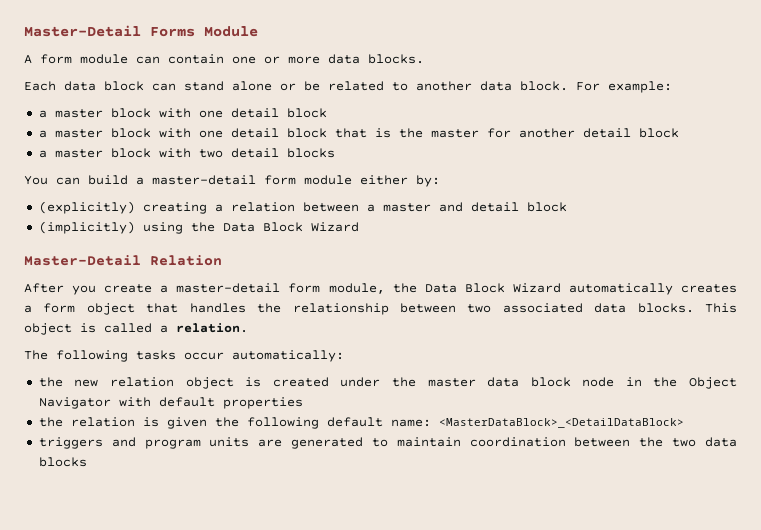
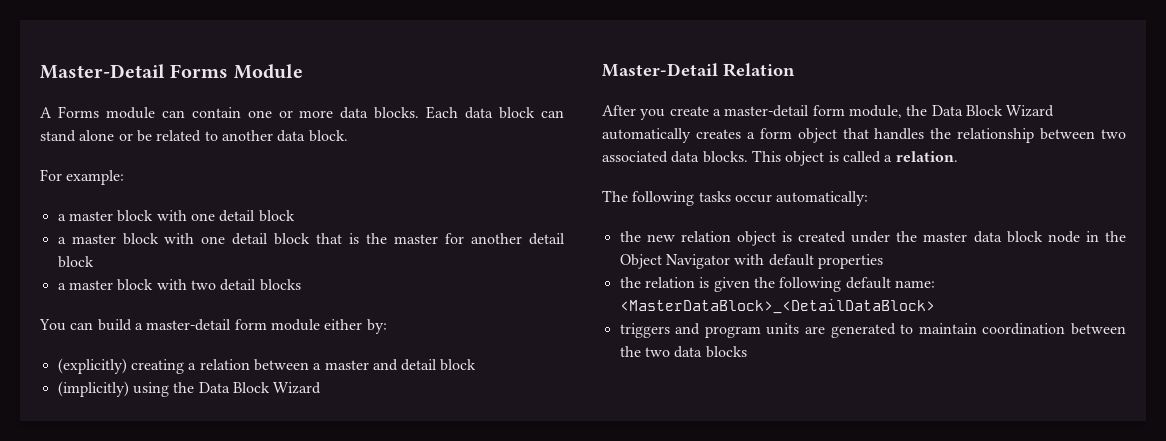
[40,54,72,64] form -> [57,106,99,118] Forms
(424, 59) // -> (420, 113) none
(568, 86) none -> (348, 136) //

